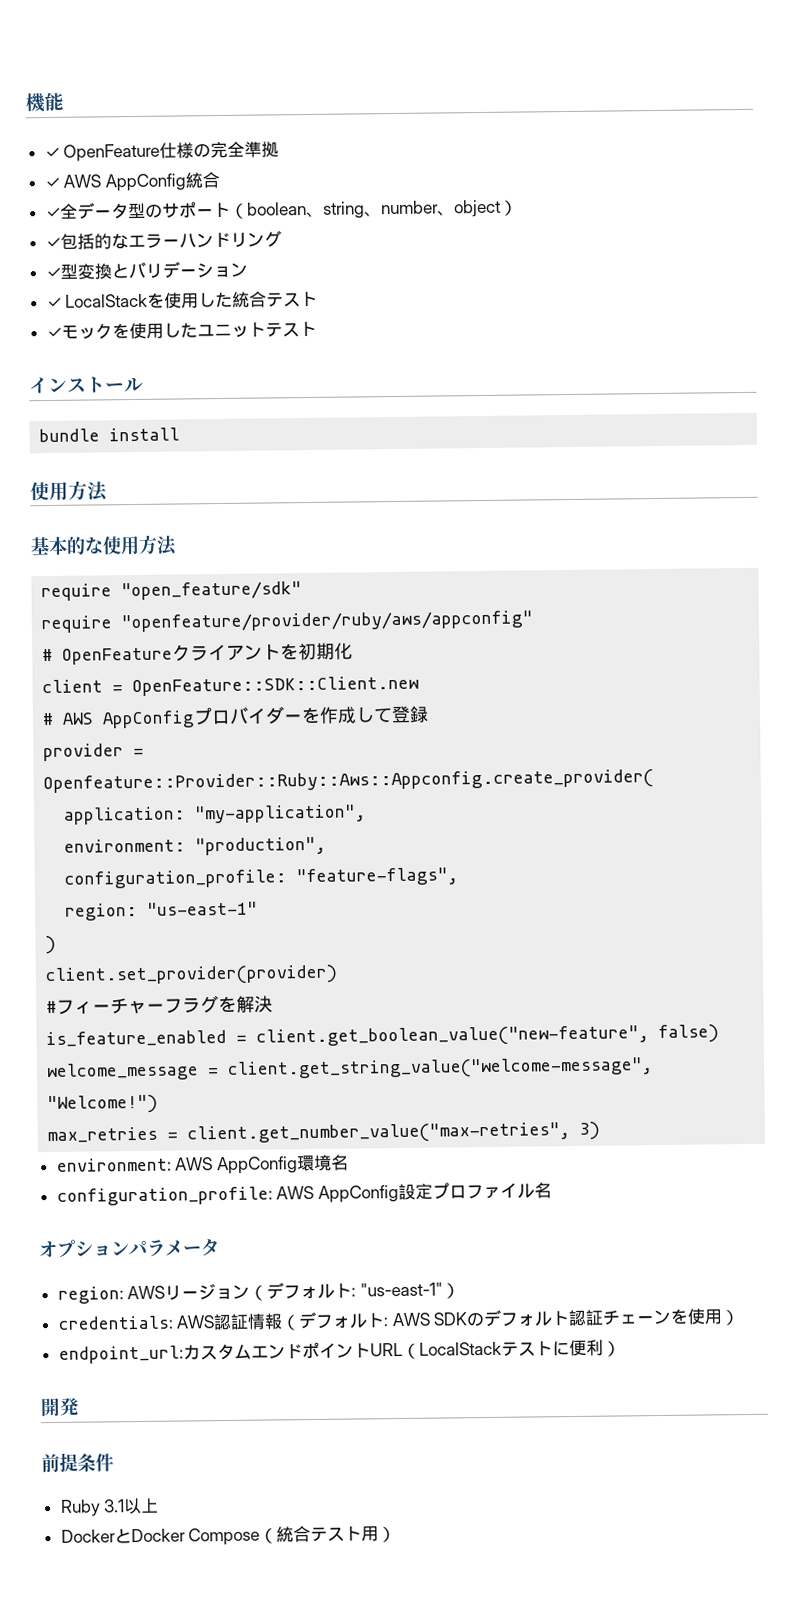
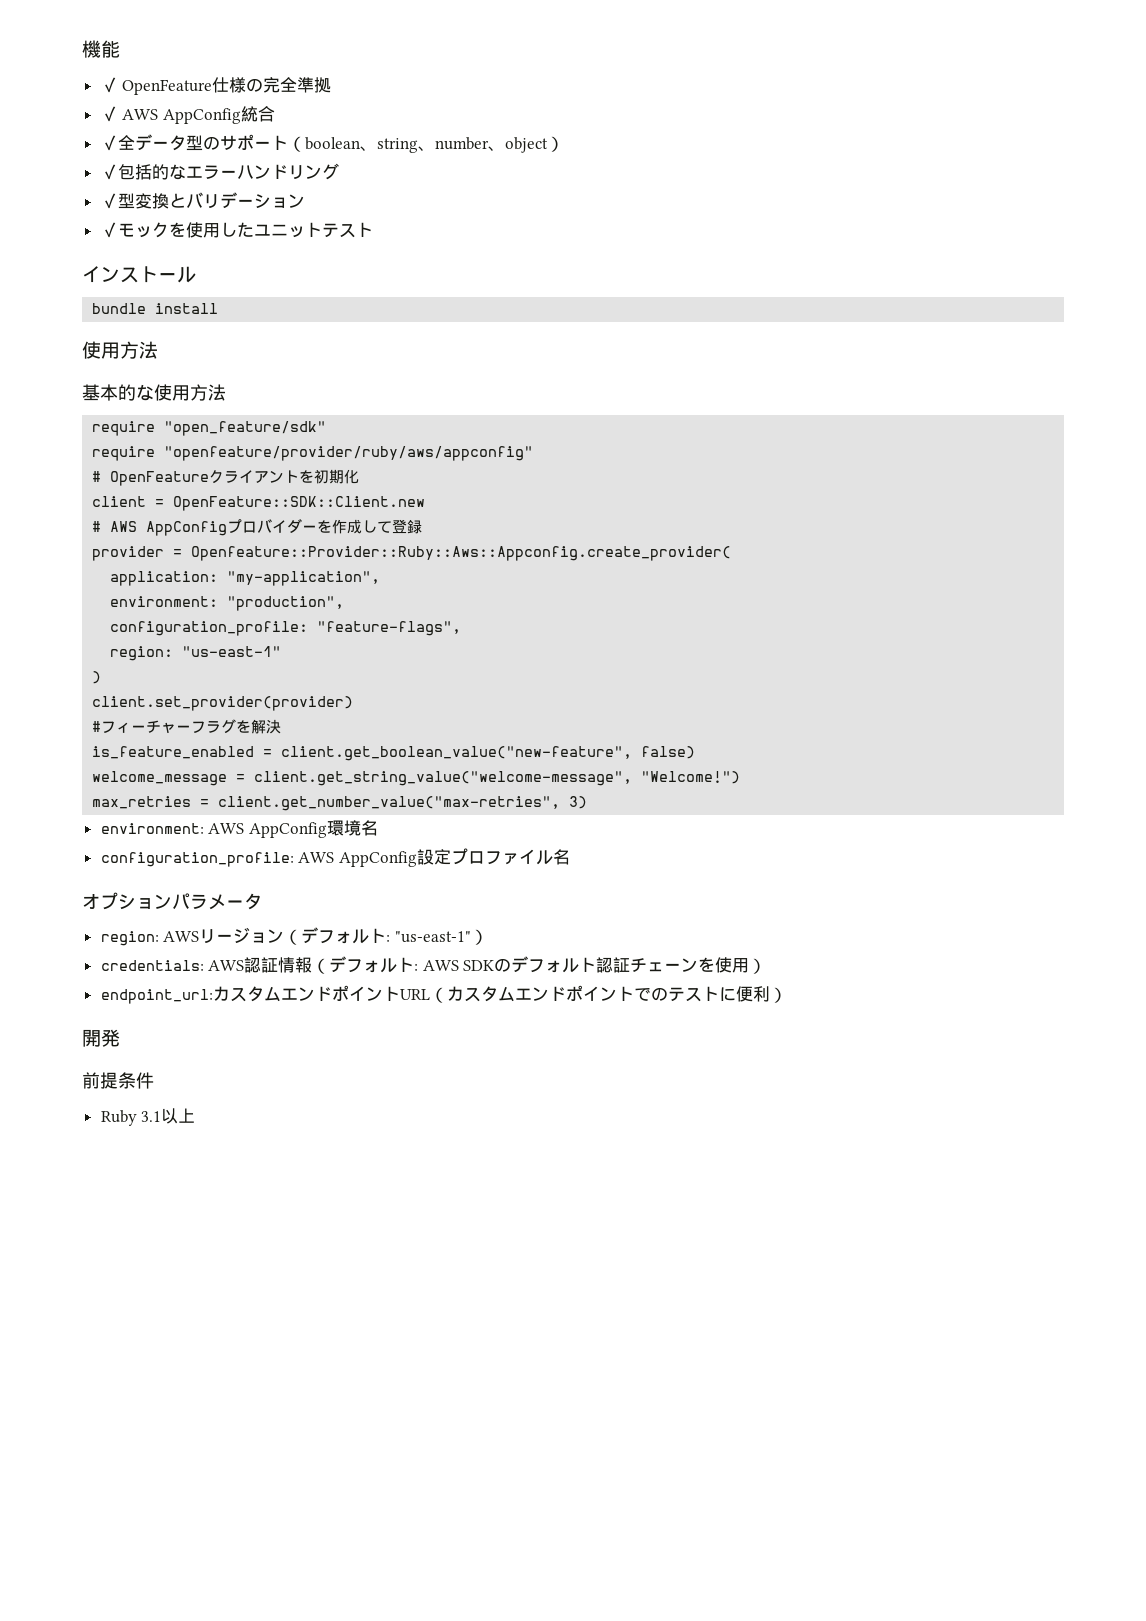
[46,290,319,309] // ✓ LocalStackを使用した統合テスト -> (305, 201) none
[418,1341,502,1356] LocalStack -> [446,985,668,1002] カスタムエンドポイントでの
[60,1525,397,1546] // DockerとDocker Compose（統合テスト用） -> (196, 1115) none

